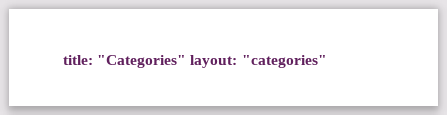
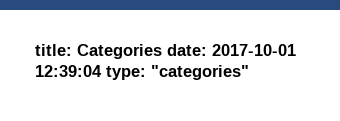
[97,55,238,68] "Categories" layout: -> [77,44,296,59] [35,65,146,80] Categories date: 2017-10-01 12:39:04 type:

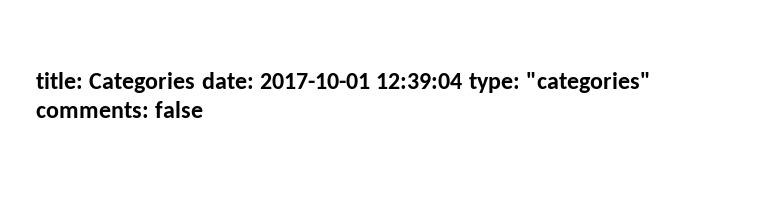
(249, 72) none -> [36,101,204,118] comments: false

